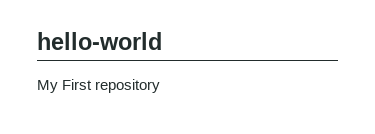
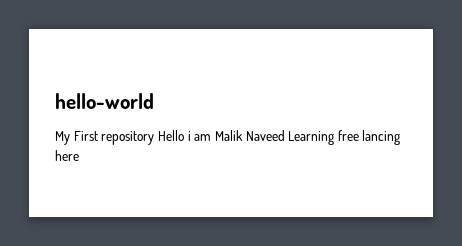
(161, 86) none -> [157,130,401,145] [55,150,79,161] Hello i am Malik Naveed Learning free lancing here

